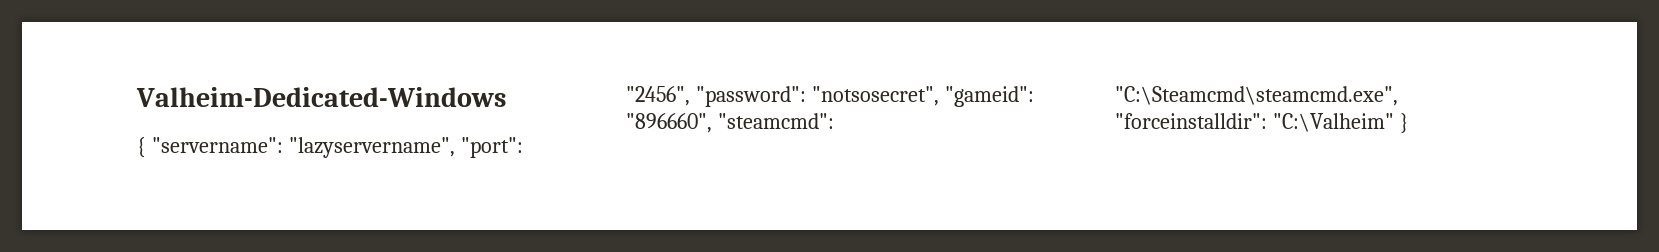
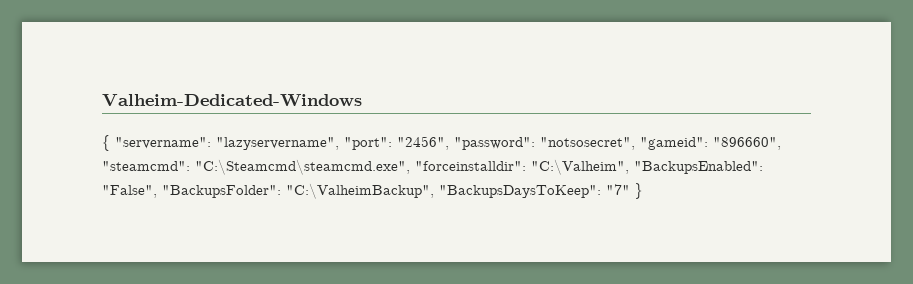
[1272,113,1394,132] "C:\Valheim" -> [531,159,763,175] [102,183,630,199] "C:\Valheim", "BackupsEnabled": "False", "BackupsFolder": "C:\ValheimBackup", "BackupsDaysToKeep": "7"

